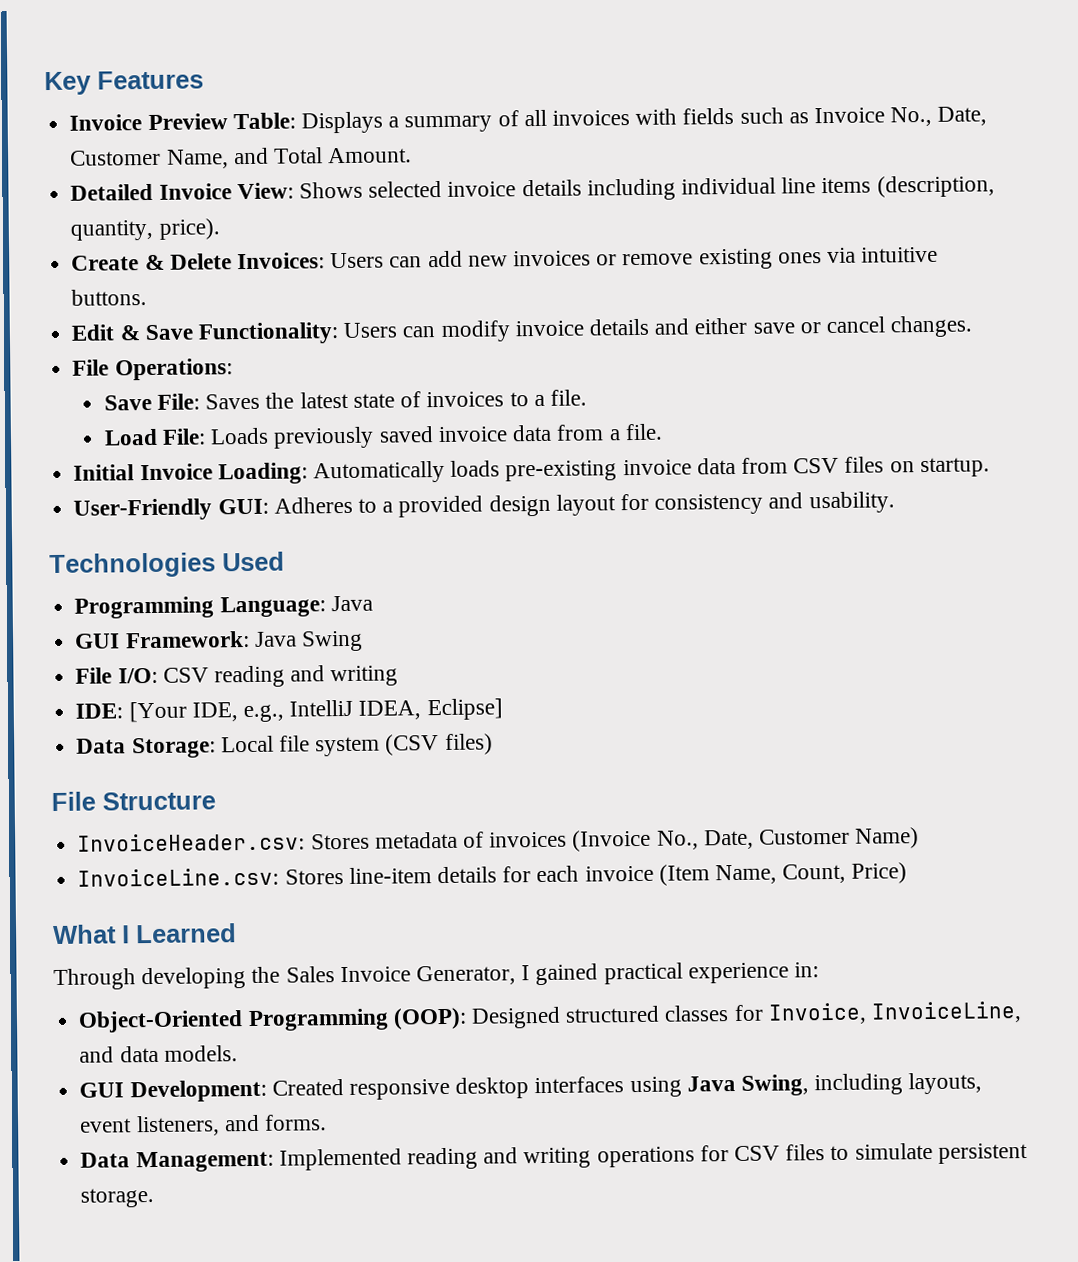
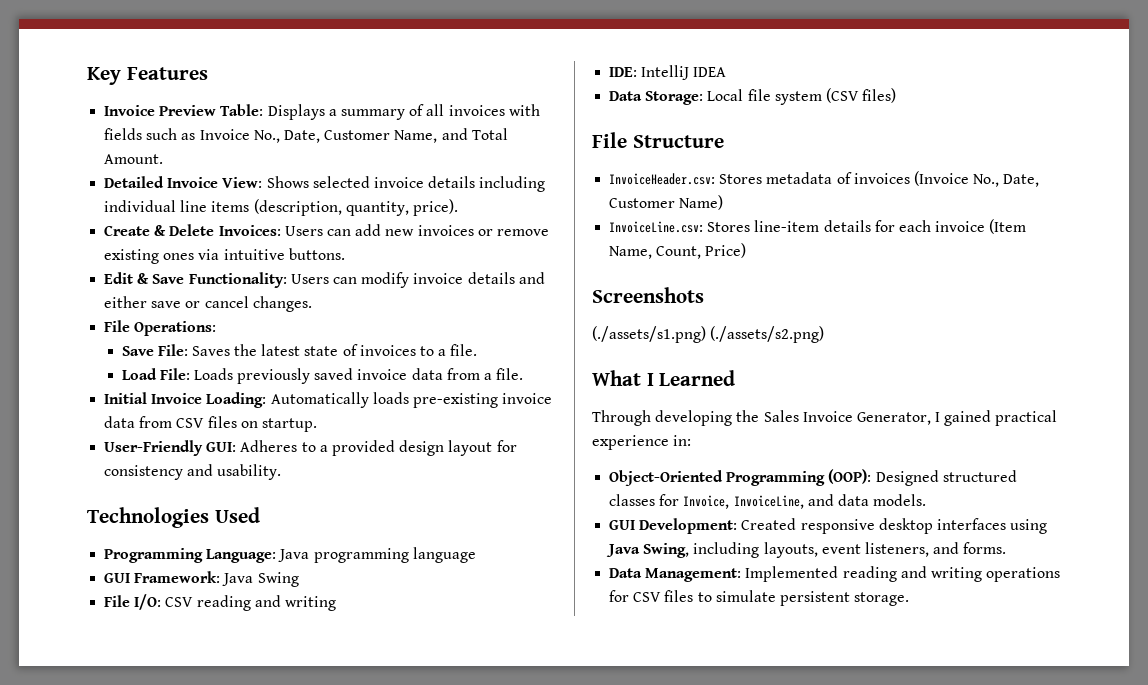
(373, 603) none -> [313,547,476,563] programming language
[128,698,503,723] [Your IDE, e.g., IntelliJ IDEA, Eclipse] -> [641,65,727,80] IntelliJ IDEA
(908, 873) none -> [592,287,704,303] [592,326,825,343] // Screenshots // (./assets/s1.png) (./assets/s2.png)

